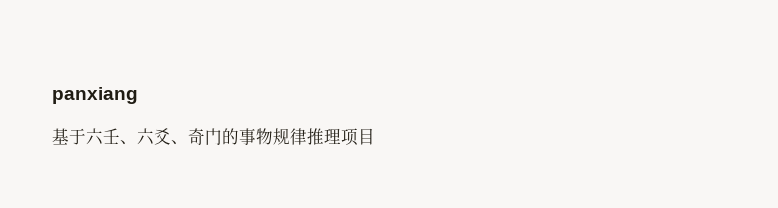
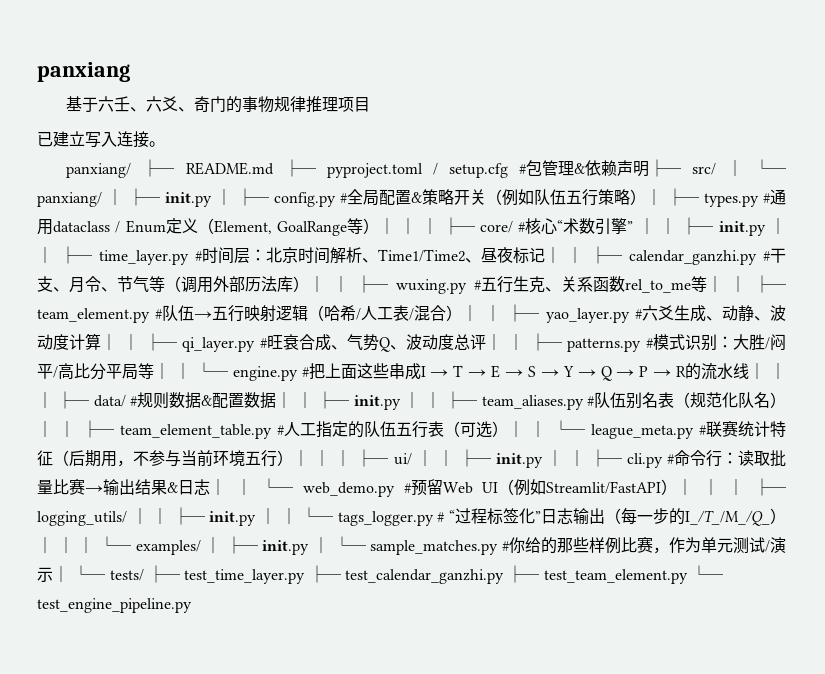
(375, 136) none -> [37,131,165,148] [66,159,786,178] [37,188,786,207] [37,217,786,236] [37,246,787,265] [37,275,786,294] [37,304,786,323] [37,333,786,352] [37,362,787,381] [37,391,786,410] [37,420,786,439] [37,449,786,468] [37,478,786,497] [37,507,786,526] [37,536,786,555] [37,565,723,584] [37,598,192,613] // 已建立写入连接。 // panxiang/ ├─ README.md ├─ pyproject.toml / setup.cfg #包管理&依赖声明├─ src/ │ └─ panxiang/ │ ├─ init.py │ ├─ config.py #全局配置&策略开关（例如队伍五行策略）│ ├─ types.py #通用dataclass / Enum定义（Element, GoalRange等）│ │ │ ├─ core/ #核心“术数引擎” │ │ ├─ init.py │ │ ├─ time_layer.py #时间层：北京时间解析、Time1/Time2、昼夜标记│ │ ├─ calendar_ganzhi.py #干支、月令、节气等（调用外部历法库）│ │ ├─ wuxing.py #五行生克、关系函数rel_to_me等│ │ ├─ team_element.py #队伍→五行映射逻辑（哈希/人工表/混合）│ │ ├─ yao_layer.py #六爻生成、动静、波动度计算│ │ ├─ qi_layer.py #旺衰合成、气势Q、波动度总评│ │ ├─ patterns.py #模式识别：大胜/闷平/高比分平局等│ │ └─ engine.py #把上面这些串成I → T → E → S → Y → Q → P → R的流水线│ │ │ ├─ data/ #规则数据&配置数据│ │ ├─ init.py │ │ ├─ team_aliases.py #队伍别名表（规范化队名）│ │ ├─ team_element_table.py #人工指定的队伍五行表（可选）│ │ └─ league_meta.py #联赛统计特征（后期用，不参与当前环境五行）│ │ │ ├─ ui/ │ │ ├─ init.py │ │ ├─ cli.py #命令行：读取批量比赛→输出结果&日志│ │ └─ web_demo.py #预留Web UI（例如Streamlit/FastAPI）│ │ │ ├─ logging_utils/ │ │ ├─ init.py │ │ └─ tags_logger.py # “过程标签化”日志输出（每一步的I_/T_/M_/Q_）│ │ │ └─ examples/ │ ├─ init.py │ └─ sample_matches.py #你给的那些样例比赛，作为单元测试/演示│ └─ tests/ ├─ test_time_layer.py ├─ test_calendar_ganzhi.py ├─ test_team_element.py └─ test_engine_pipeline.py

